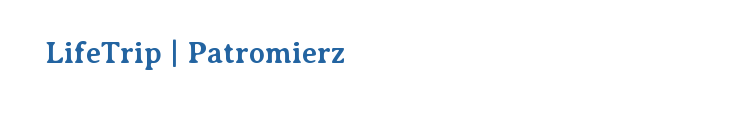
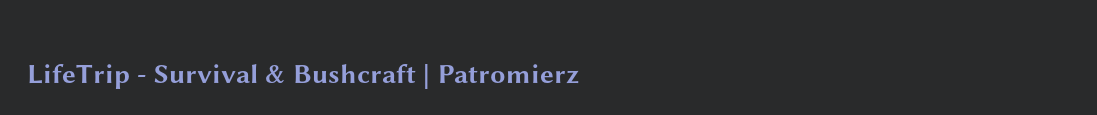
(162, 55) none -> [137,64,416,83] - Survival & Bushcraft

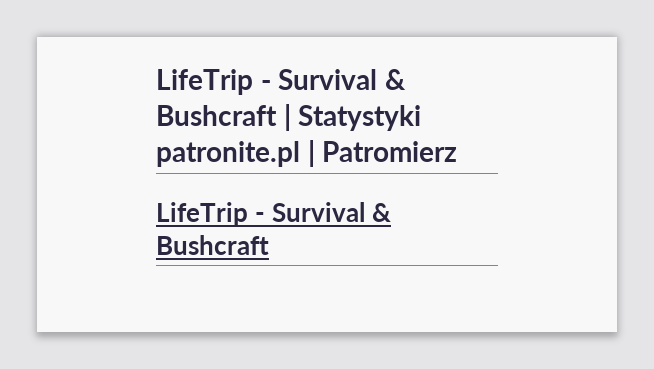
[437,64,579,84] Patromierz -> [298,105,422,131] [156,140,458,167] [156,202,392,226] [156,235,269,255] Statystyki patronite.pl | Patromierz // LifeTrip - Survival & Bushcraft

